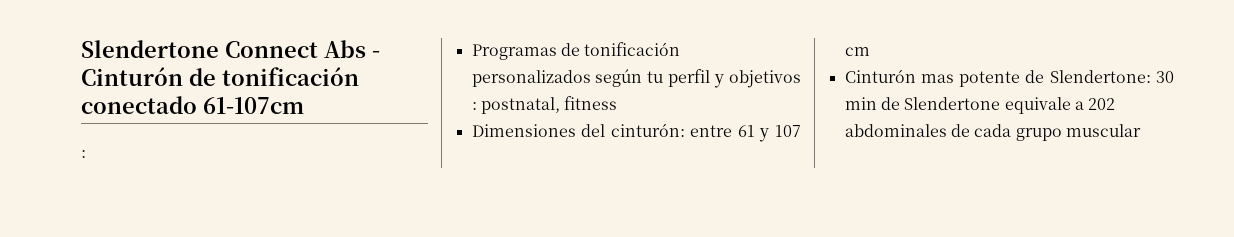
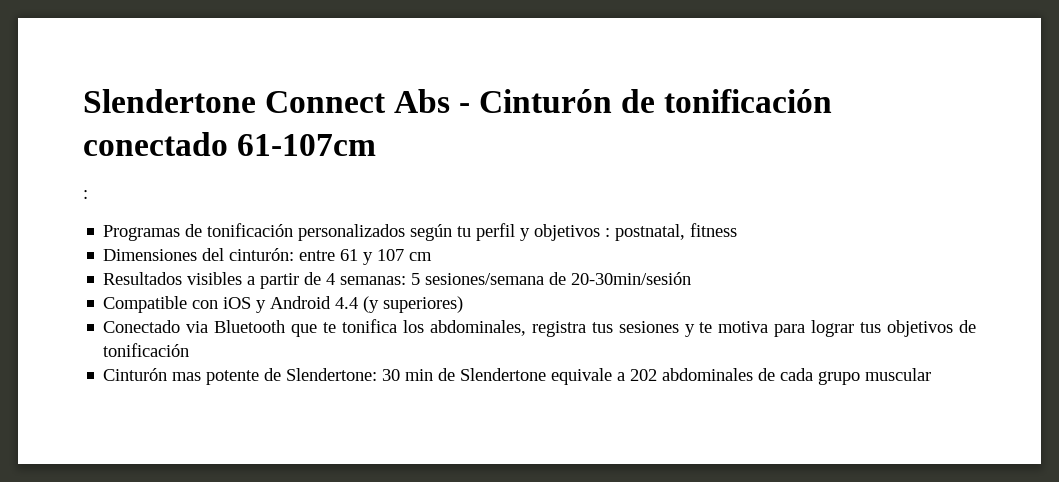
(870, 51) none -> [103,272,692,289] [103,296,464,313] [103,319,976,337] [103,343,190,357] // Resultados visibles a partir de 4 semanas: 5 sesiones/semana de 20-30min/sesión // Compatible con iOS y Android 4.4 (y superiores) // Conectado via Bluetooth que te tonifica los abdominales, registra tus sesiones y te motiva para lograr tus objetivos de tonificación

